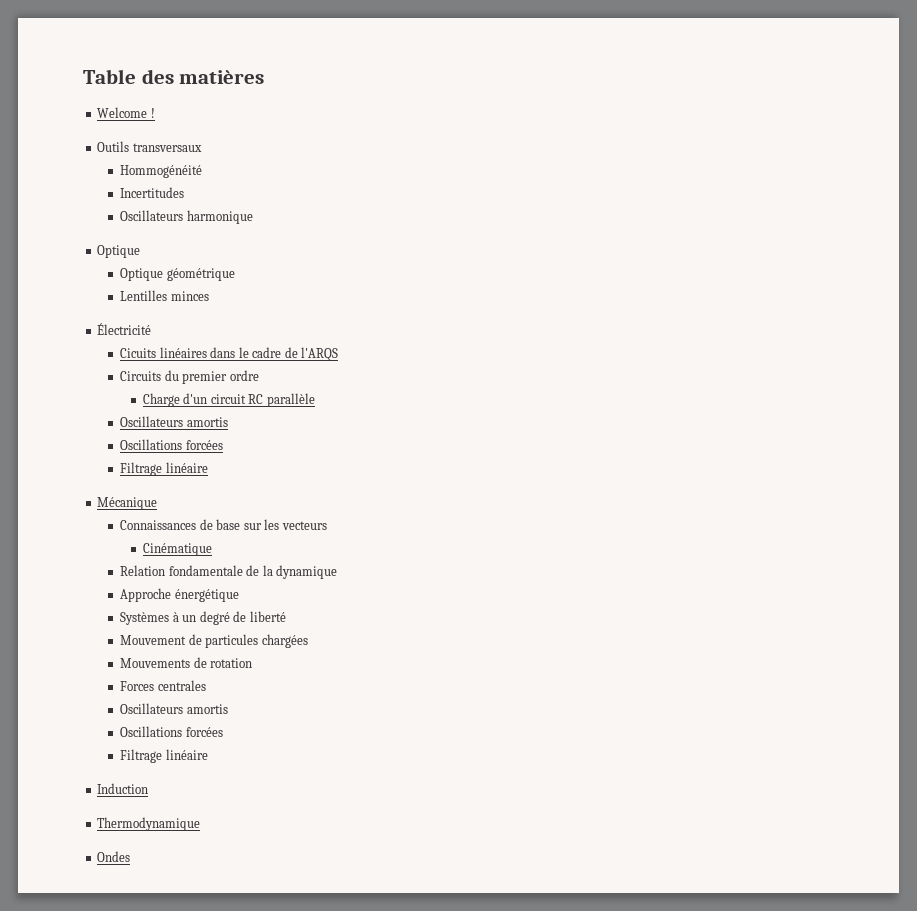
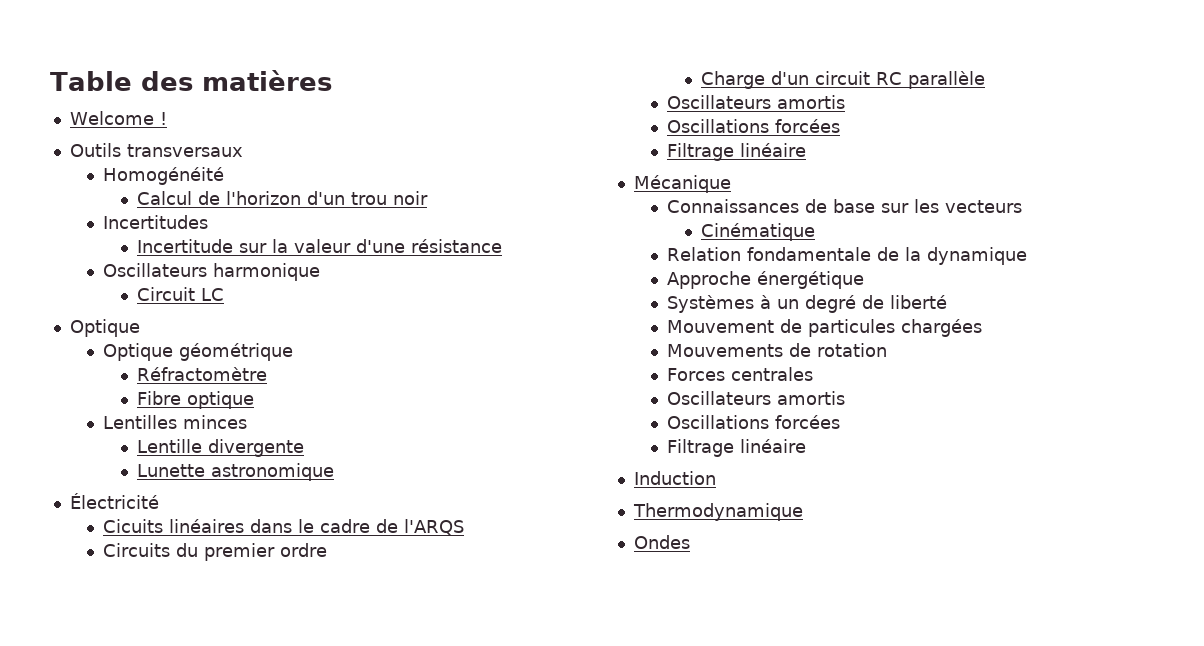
[120,165,203,178] [120,187,185,198] Hommogénéité // Incertitudes -> [103,167,225,185] [136,191,428,205] [103,215,209,229] [136,239,502,253] Homogénéité // Calcul de l'horizon d'un trou noir // Incertitudes // Incertitude sur la valeur d'une résistance
(253, 217) none -> [136,287,224,301] // Circuit LC
(235, 274) none -> [136,367,267,381] [136,391,254,409] // Réfractomètre // Fibre optique
(209, 296) none -> [136,439,304,457] [136,463,334,481] // Lentille divergente // Lunette astronomique

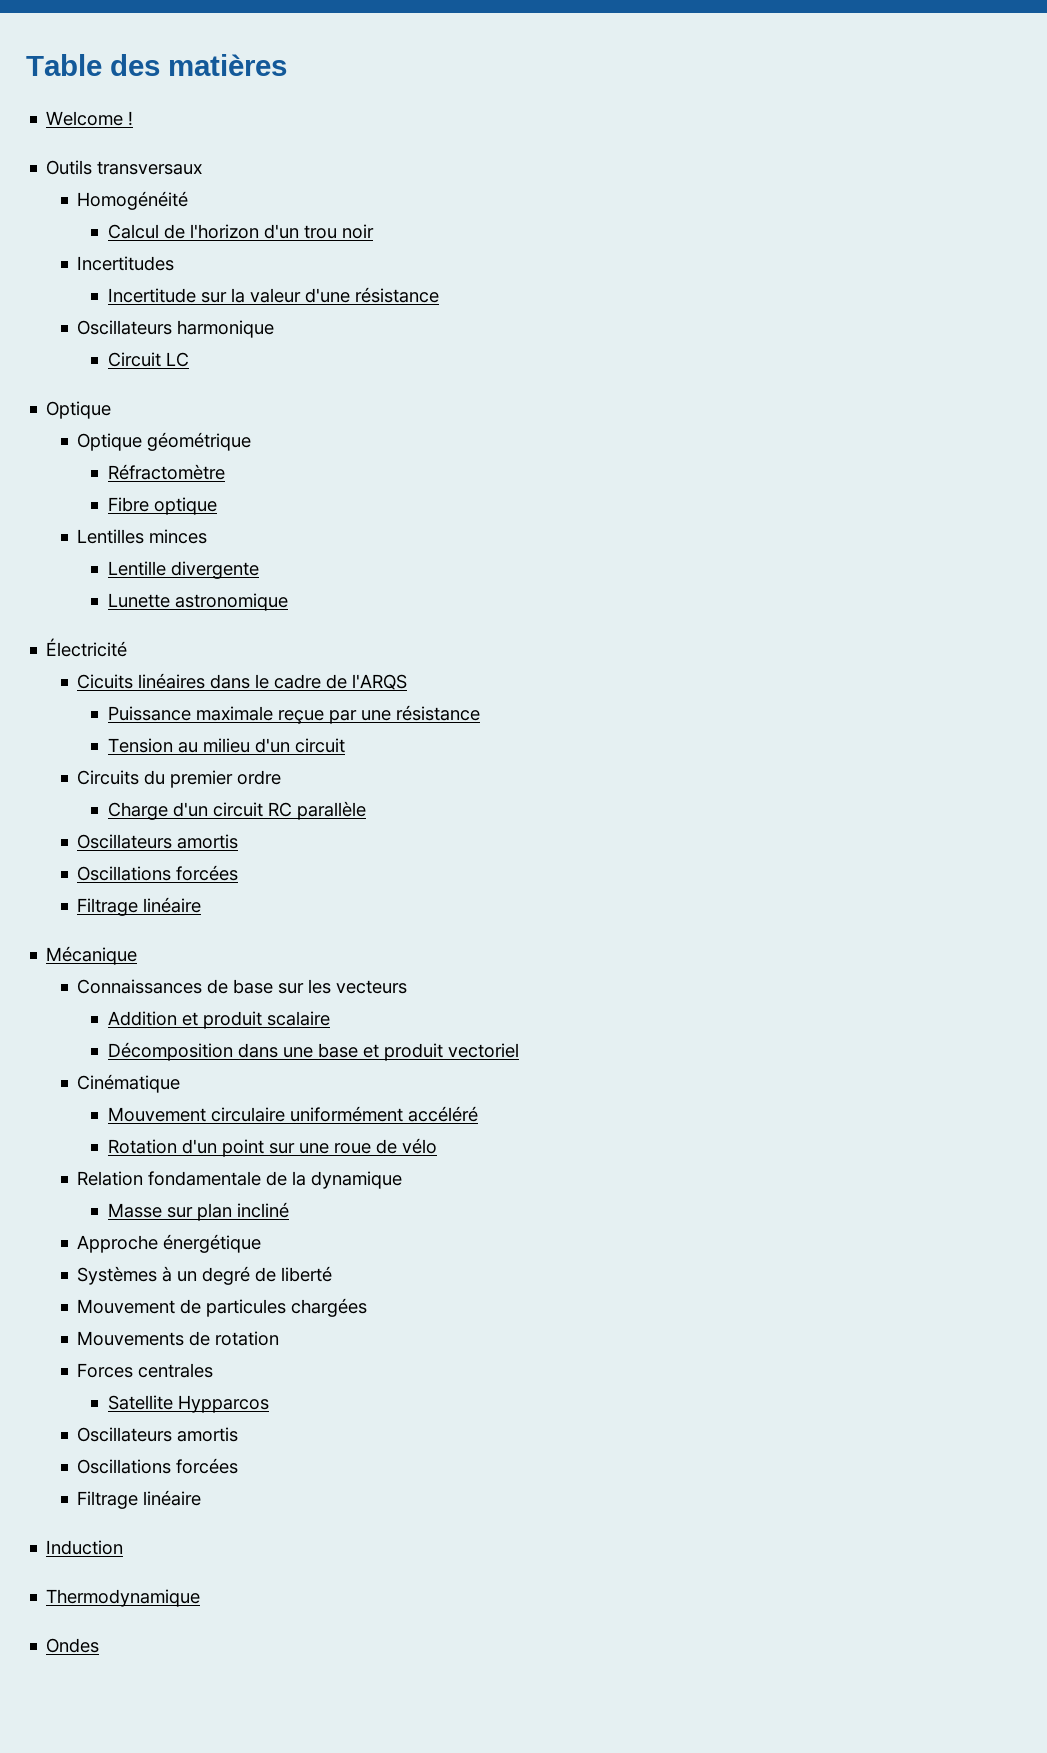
(465, 527) none -> [108,705,481,724] [108,738,346,753] // Puissance maximale reçue par une résistance // Tension au milieu d'un circuit
[700,223,815,241] Cinématique -> [108,1011,331,1029] [108,1042,520,1061] [77,1074,181,1093] [108,1106,479,1122] [108,1138,438,1157] Addition et produit scalaire // Décomposition dans une base et produit vectoriel // Cinématique // Mouvement circulaire uniformément accéléré // Rotation d'un point sur une roue de vélo
(1028, 256) none -> [108,1202,290,1221] // Masse sur plan incliné
(814, 374) none -> [108,1395,270,1413] // Satellite Hypparcos

